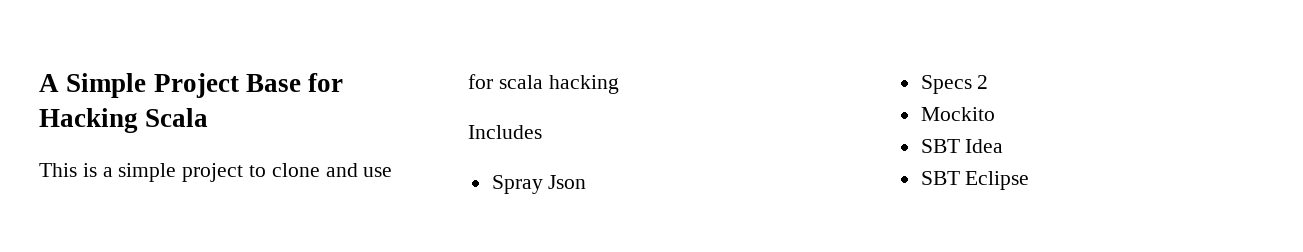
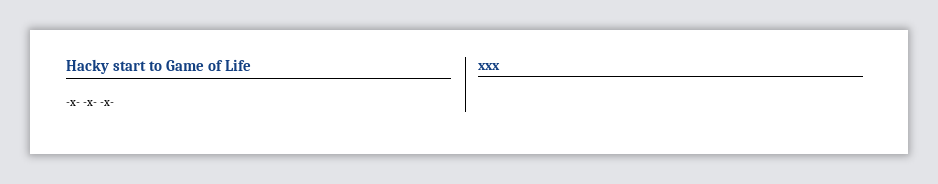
[39,73,344,98] [39,108,209,133] [39,163,393,182] [468,74,619,94] [468,125,542,139] [491,175,587,194] [920,75,989,94] [920,107,995,121] [920,139,1004,153] [920,171,1030,190] A Simple Project Base for Hacking Scala // This is a simple project to clone and use for scala hacking // Includes // Spray Json // Specs 2 // Mockito // SBT Idea // SBT Eclipse -> [66,59,252,74] [66,100,115,106] [478,63,500,70] Hacky start to Game of Life // -x- -x- -x- // xxx

